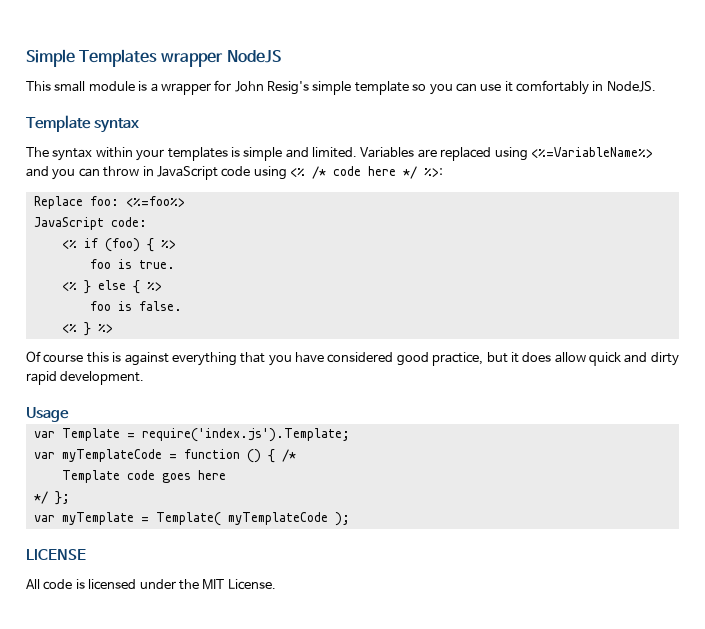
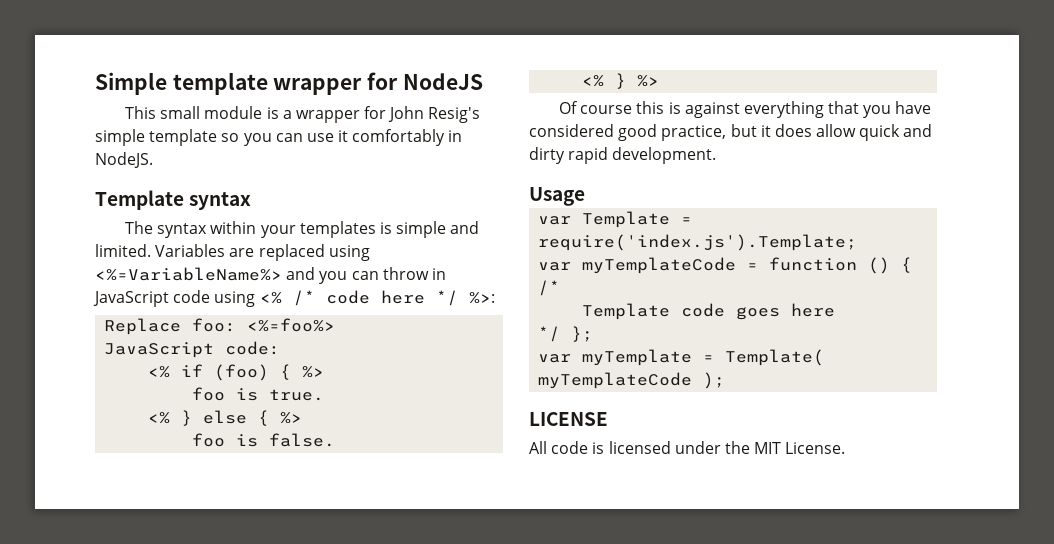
[79,49,224,67] Templates wrapper -> [172,72,399,95] template wrapper for

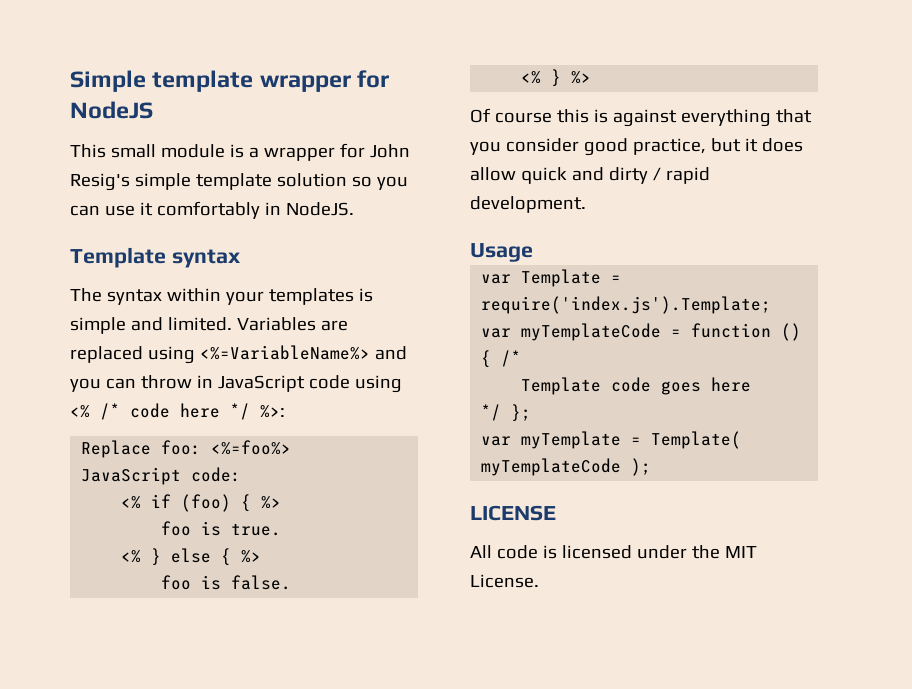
(218, 137) none -> [276,173,347,187] solution
[895,101,932,114] [529,124,614,137] have considered -> [505,138,579,152] consider
(565, 155) none -> [652,167,661,181] /

